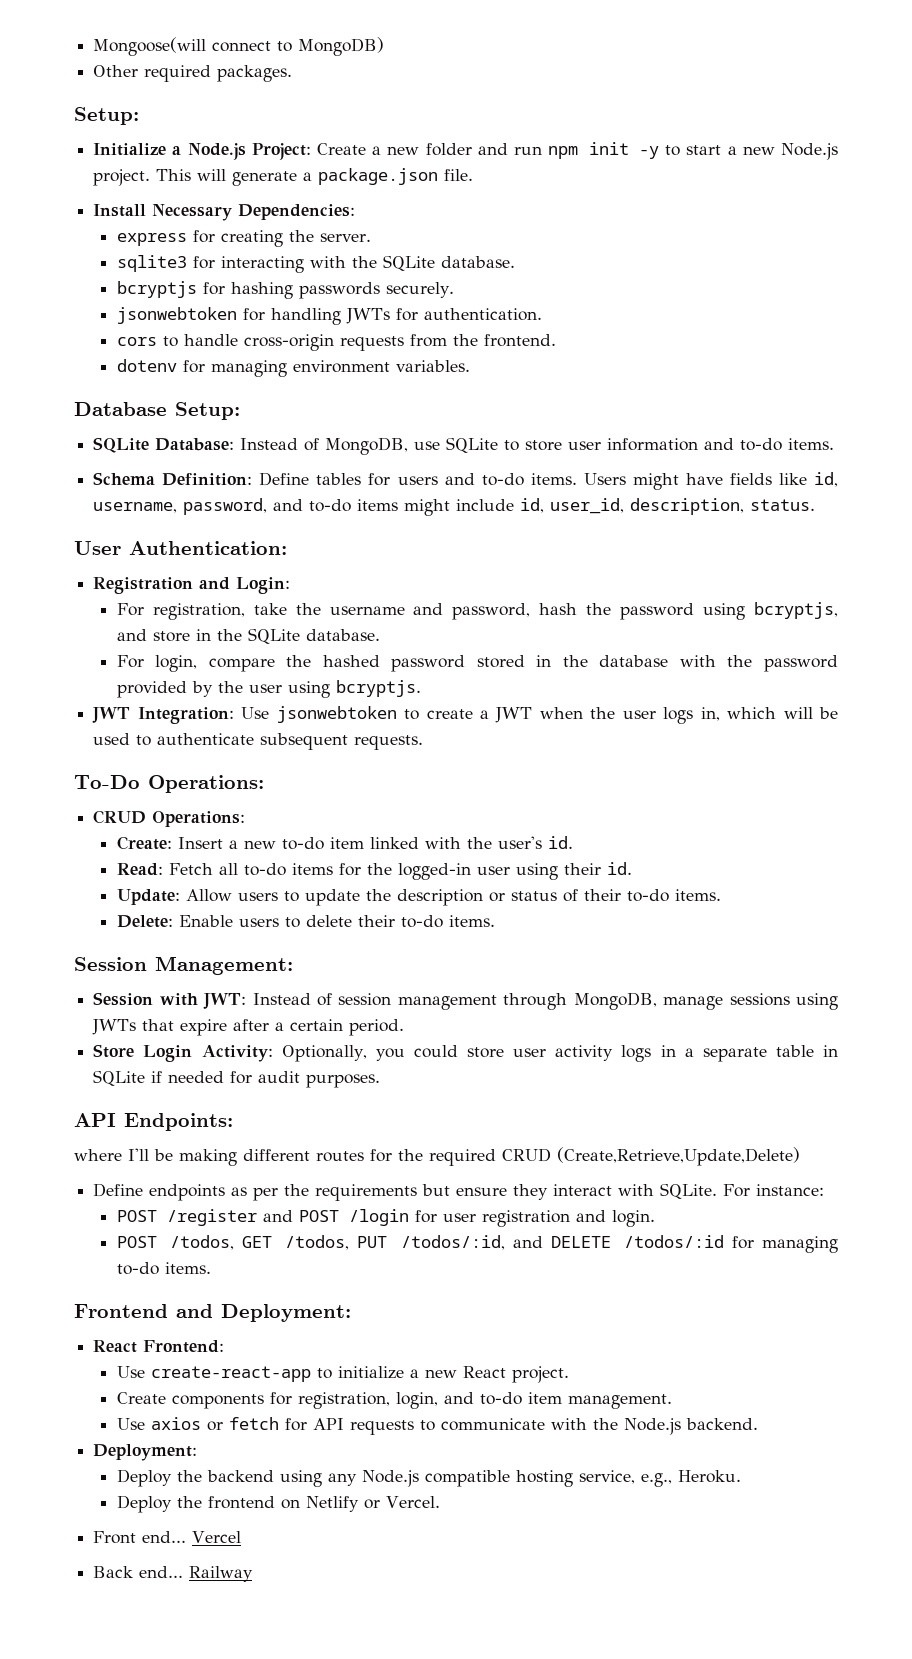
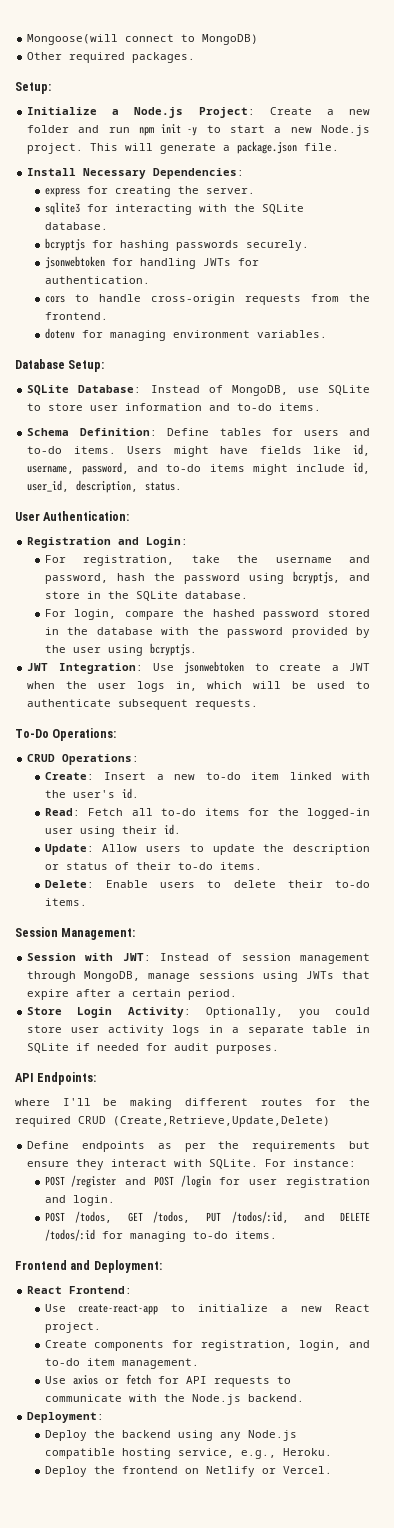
[93,1531,242,1544] [93,1566,254,1582] // Front end... Vercel // Back end... Railway -> (332, 1470) none

